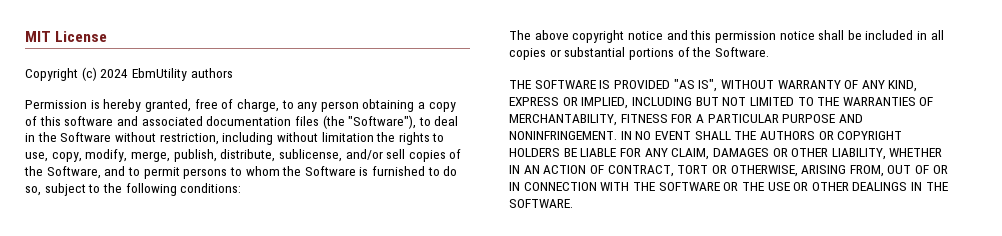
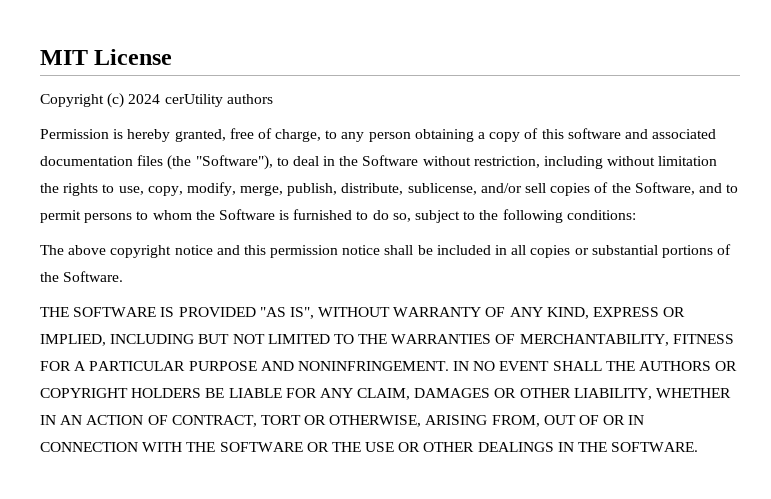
[131,68,187,81] EbmUtility -> [164,94,223,107] cerUtility

